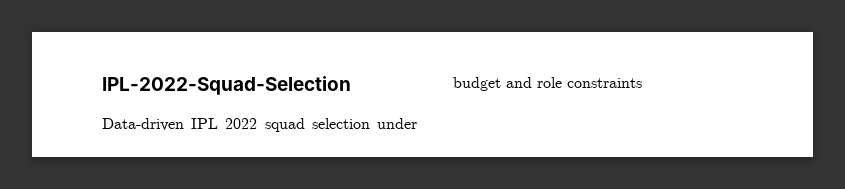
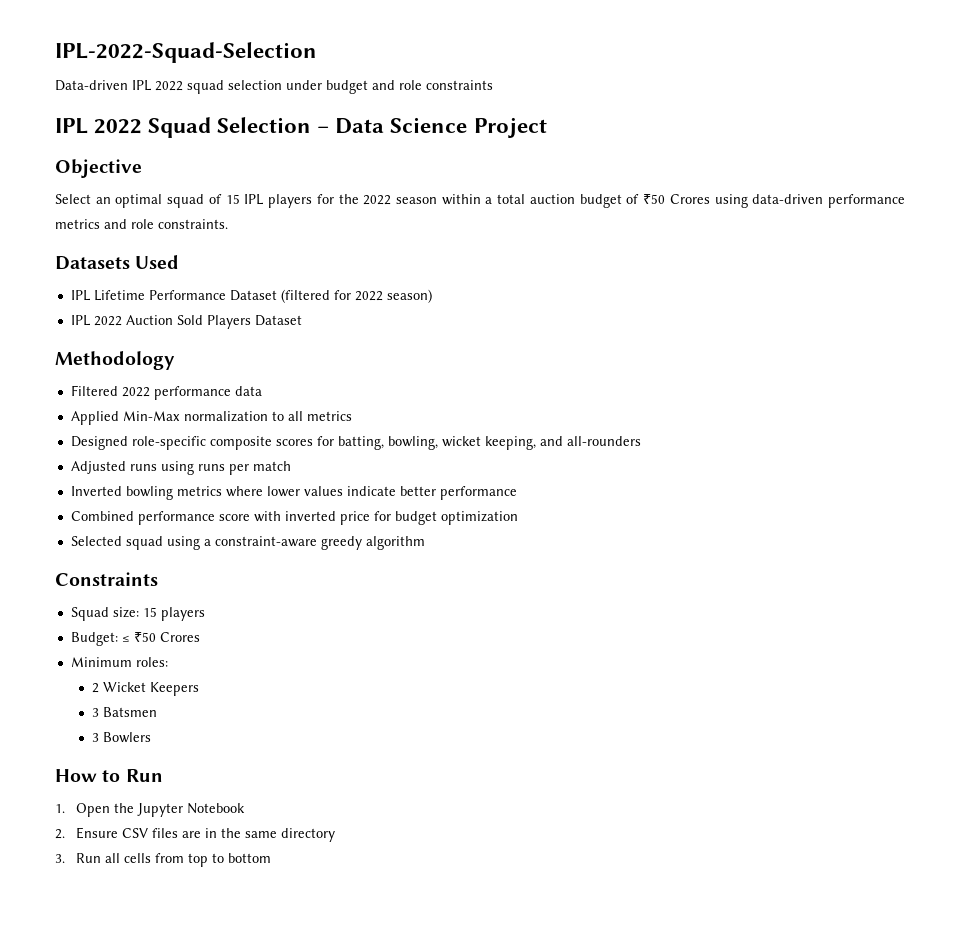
(642, 83) none -> [55,117,547,138] [55,159,142,178] [55,194,906,208] [55,219,228,229] [55,255,180,270] [70,289,432,303] [70,315,302,329] [55,351,175,370] [70,385,262,400] [70,411,352,425] [70,436,641,450] [70,461,291,475] [70,486,517,500] [70,511,518,525] [70,536,425,550] [55,572,158,586] [70,607,205,621] [70,632,200,646] [70,657,168,667] [92,682,200,696] [92,707,158,717] [92,732,152,743] [55,769,163,782] [55,803,246,817] [55,827,336,842] [55,853,272,867] // IPL 2022 Squad Selection – Data Science Project // Objective // Select an optimal squad of 15 IPL players for the 2022 season within a total auction budget of ₹50 Crores using data-driven performance metrics and role constraints. // Datasets Used // IPL Lifetime Performance Dataset (filtered for 2022 season) // IPL 2022 Auction Sold Players Dataset // Methodology // Filtered 2022 performance data // Applied Min-Max normalization to all metrics // Designed role-specific composite scores for batting, bowling, wicket keeping, and all-rounders // Adjusted runs using runs per match // Inverted bowling metrics where lower values indicate better performance // Combined performance score with inverted price for budget optimization // Selected squad using a constraint-aware greedy algorithm // Constraints // Squad size: 15 players // Budget: ≤ ₹50 Crores // Minimum roles: // 2 Wicket Keepers // 3 Batsmen // 3 Bowlers // How to Run // 1. Open the Jupyter Notebook // 2. Ensure CSV files are in the same directory // 3. Run all cells from top to bottom

